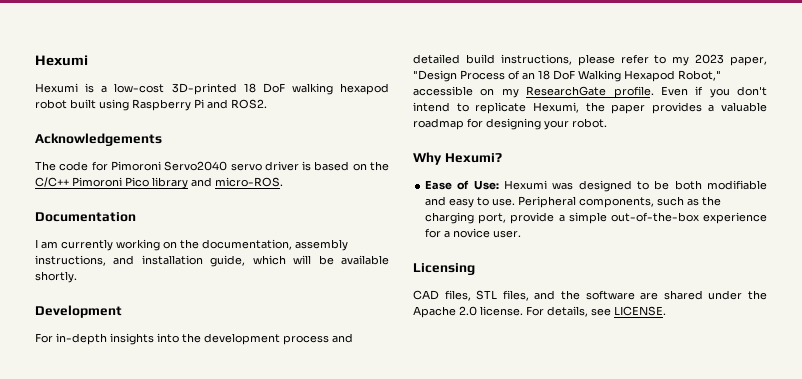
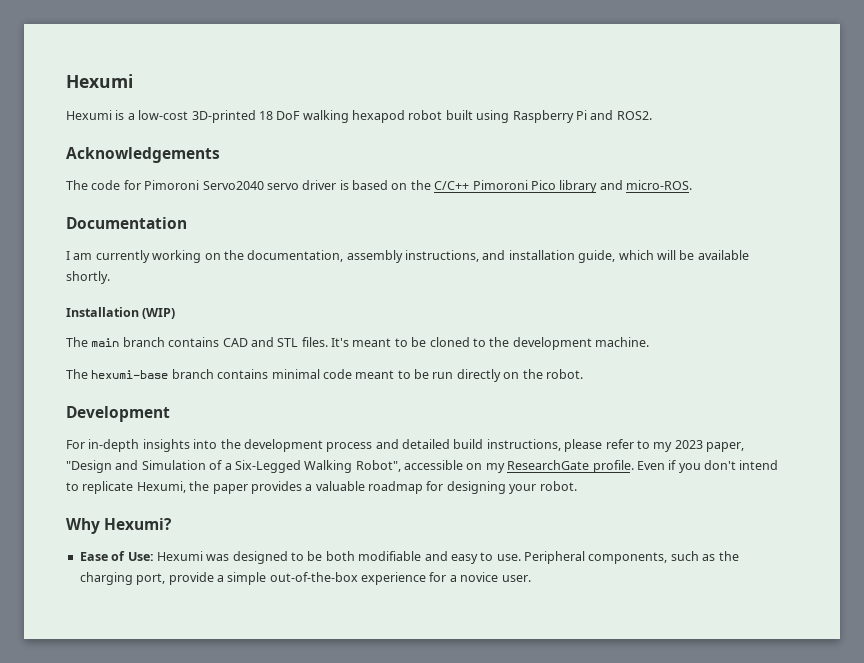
(77, 277) none -> [66,307,176,319] [66,337,649,350] [66,369,583,382] // Installation (WIP) // The main branch contains CAD and STL files. It's meant to be cloned to the development machine. // The hexumi-base branch contains minimal code meant to be run directly on the robot.
[460,70,721,82] Process of an 18 DoF Walking Hexapod Robot," -> [115,460,401,473] and Simulation of a Six-Legged Walking Robot",
[413,263,475,275] [413,290,767,301] [413,306,666,318] // Licensing // CAD files, STL files, and the software are shared under the Apache 2.0 license. For details, see LICENSE. -> (531, 578) none

